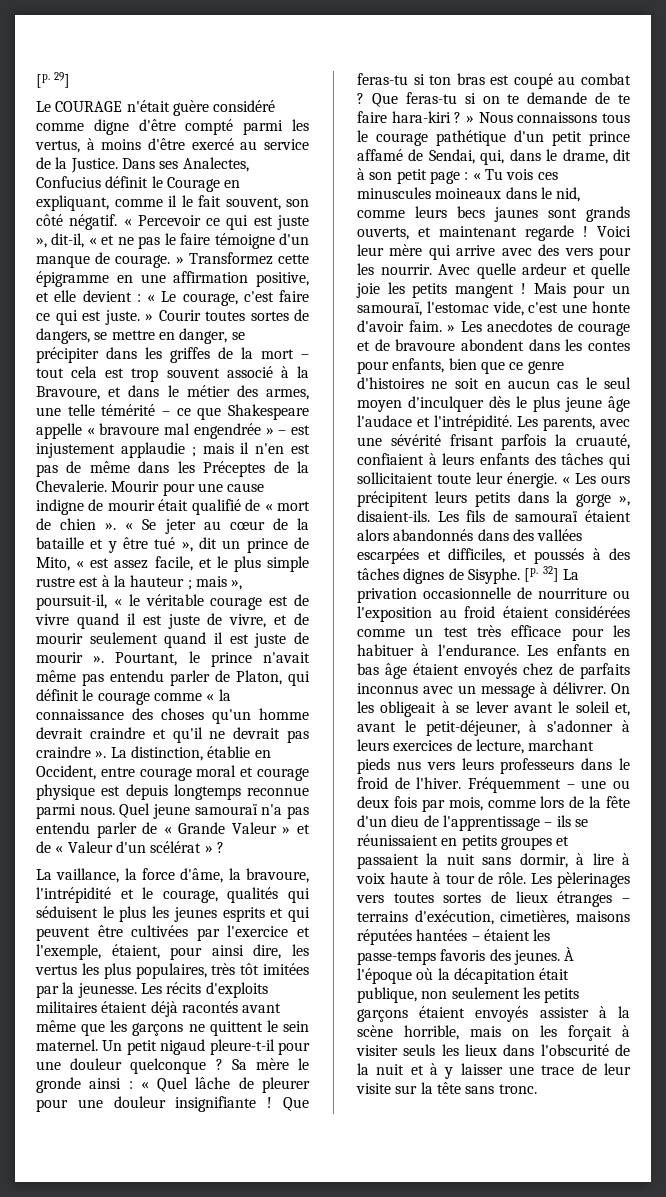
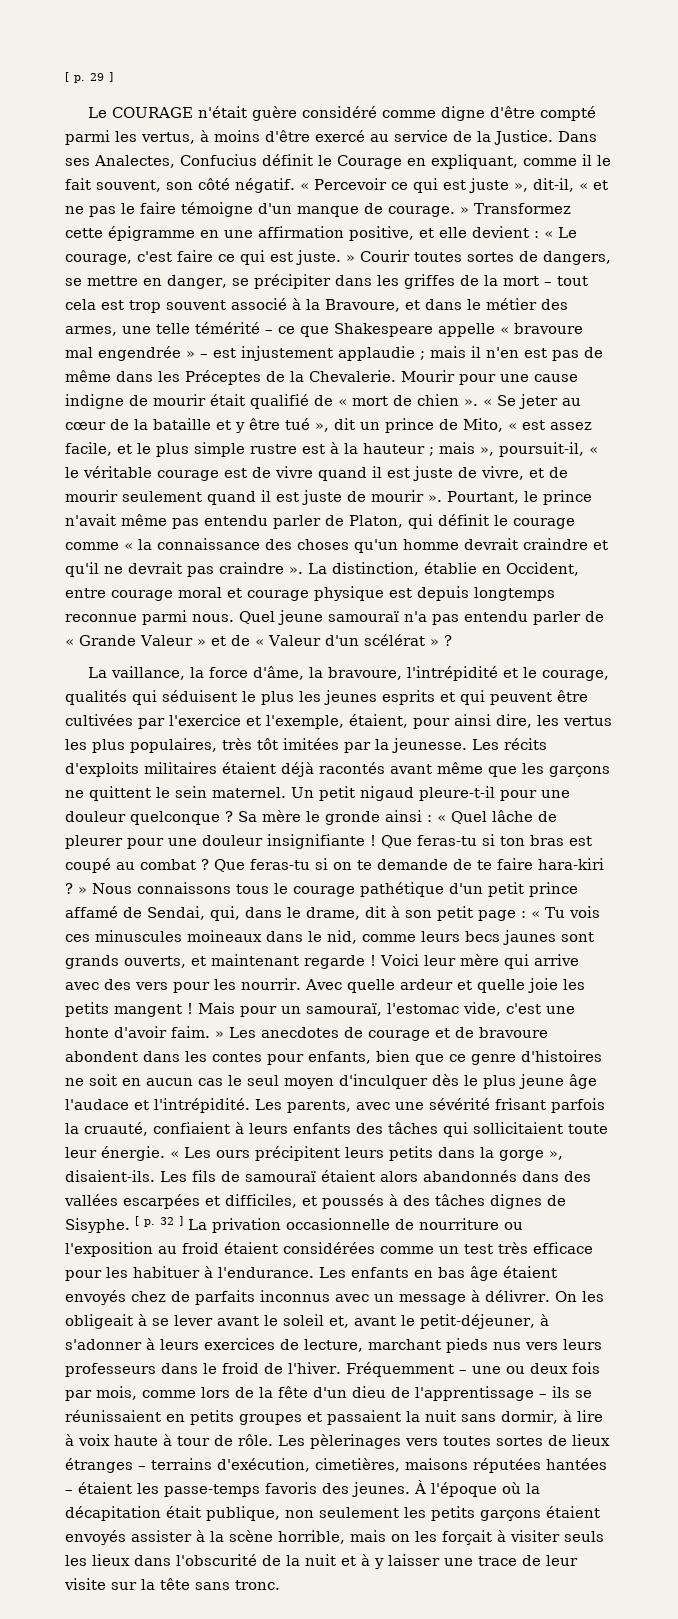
[36,72,71,88] [p. 29] -> [65,72,113,83] [ p. 29 ]
[524,566,559,582] [p. 32] -> [135,1216,183,1227] [ p. 32 ]

